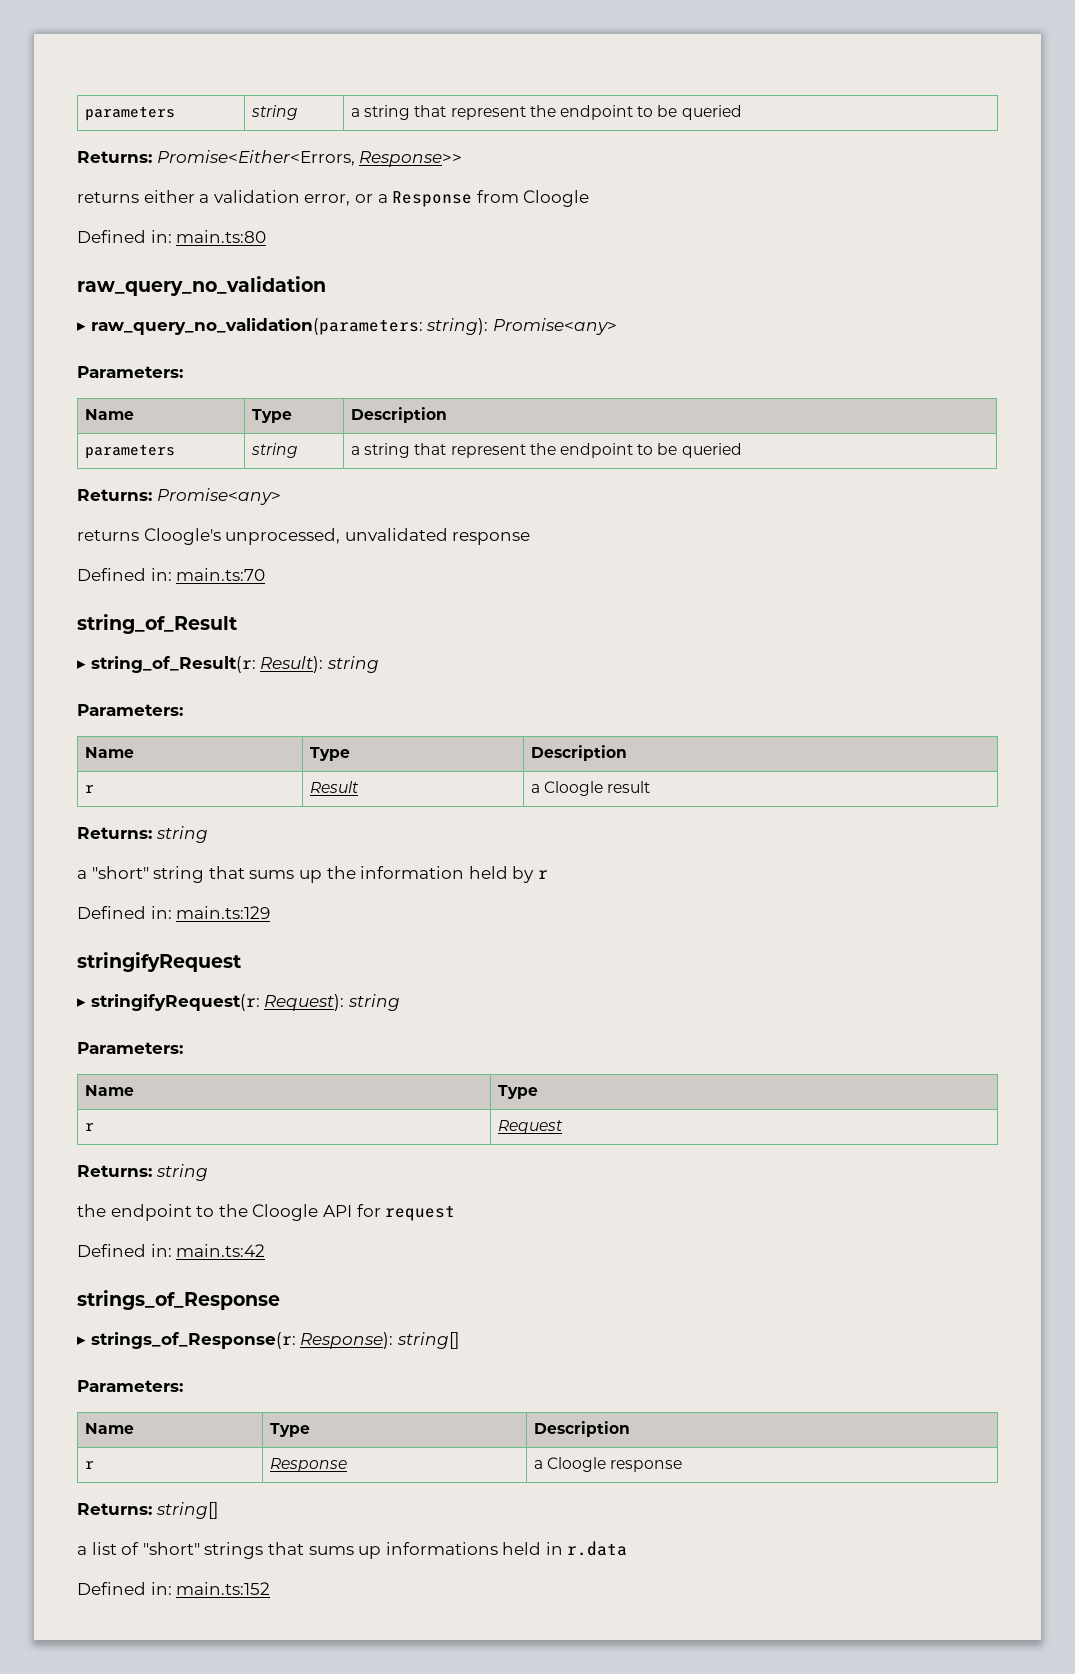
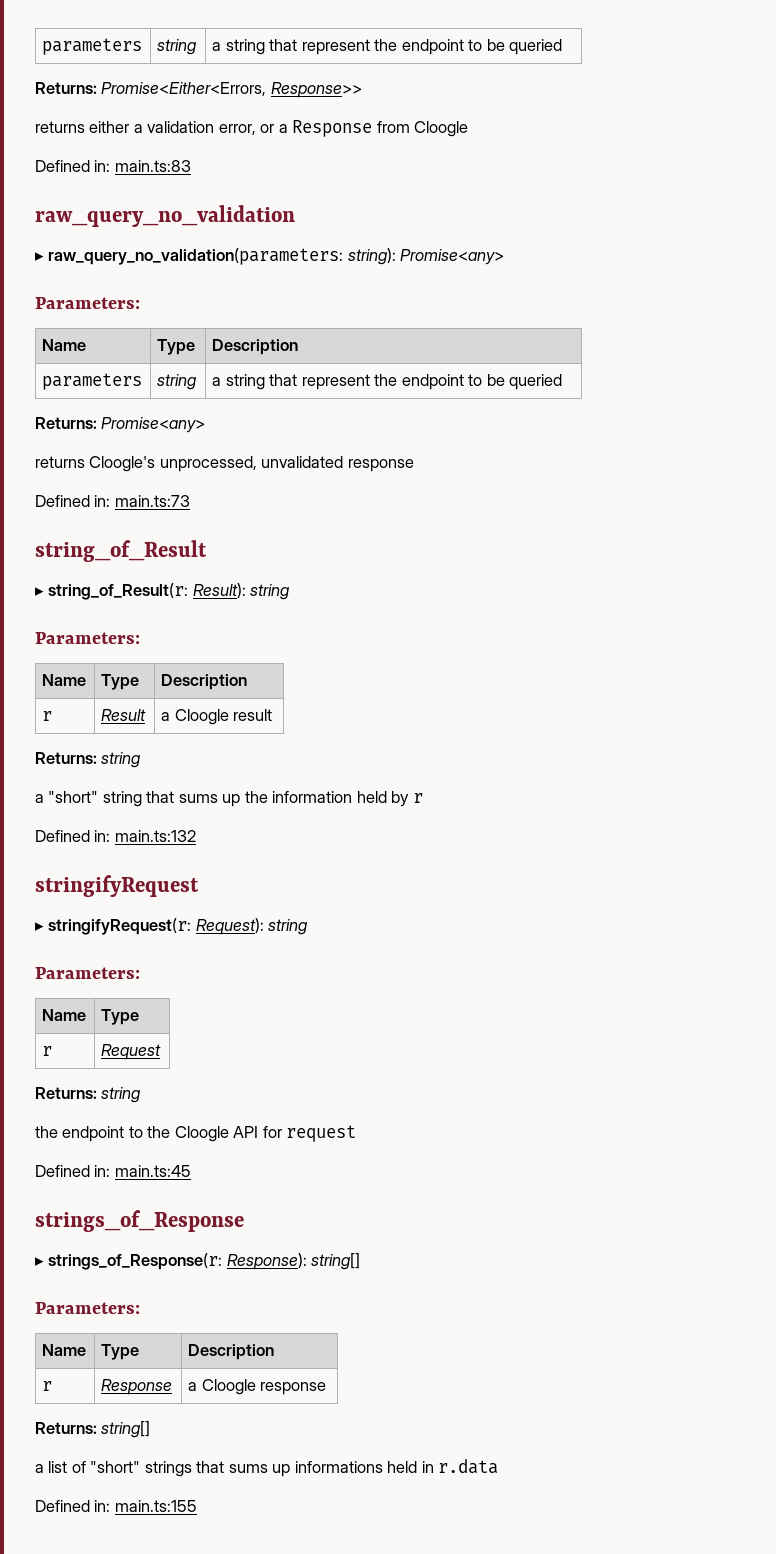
[176,230,267,243] main.ts:80 -> [114,160,191,172] main.ts:83
[176,568,266,581] main.ts:70 -> [114,495,190,507] main.ts:73
[176,906,271,919] main.ts:129 -> [114,830,196,842] main.ts:132
[176,1244,266,1257] main.ts:42 -> [114,1165,191,1177] main.ts:45
[176,1582,271,1595] main.ts:152 -> [114,1500,197,1512] main.ts:155

